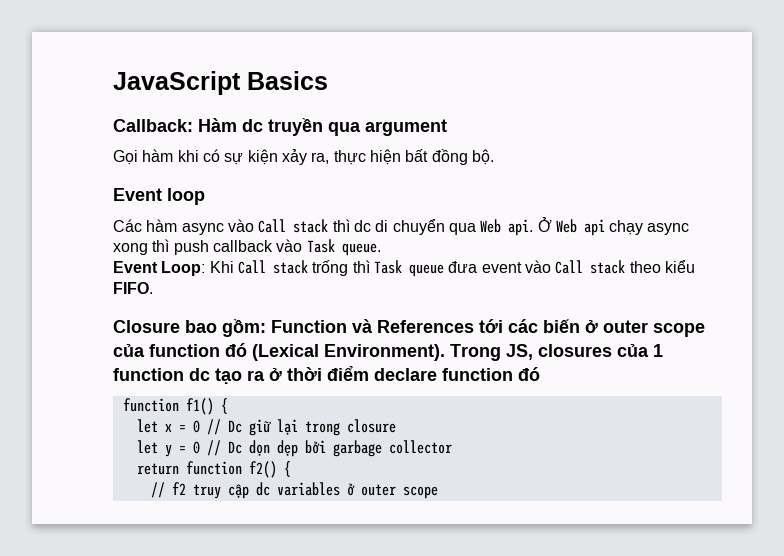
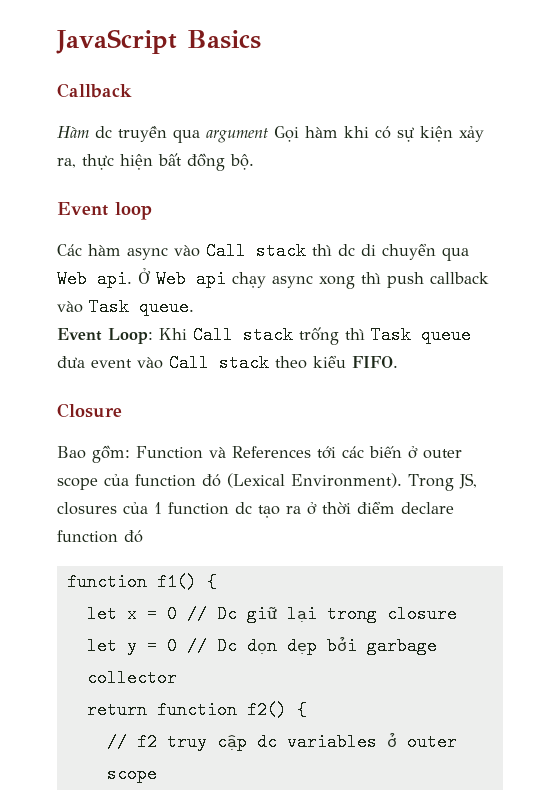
[113,119,193,132] Callback: -> [57,83,132,98] Callback //
(447, 127) // -> (268, 135) none
[185,320,217,333] bao -> [57,446,86,459] // Bao

